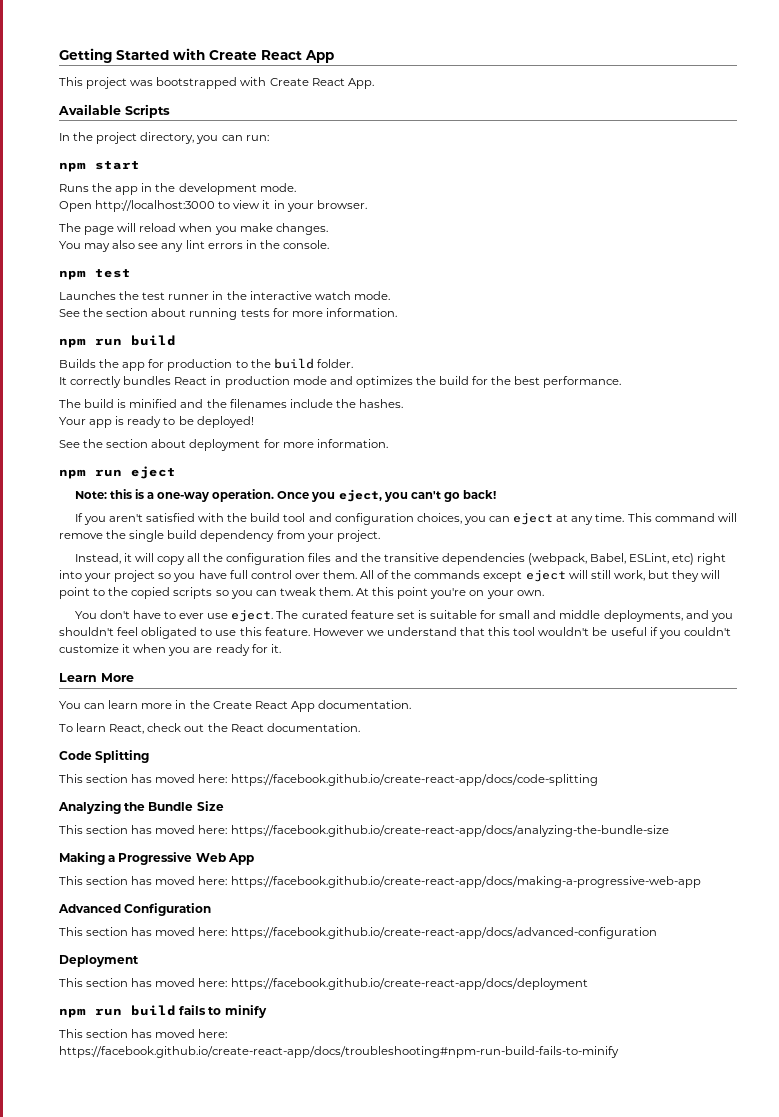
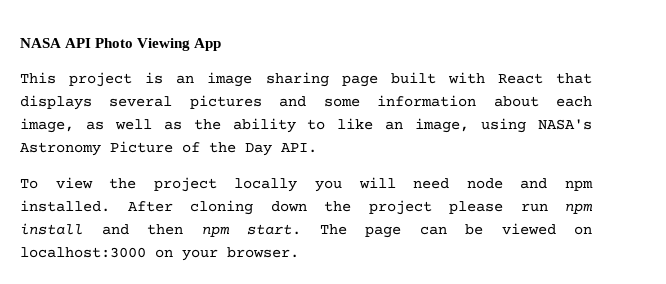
[59,48,334,63] [59,77,374,89] [58,104,170,118] [59,132,269,144] [59,161,140,172] [59,183,296,195] [59,200,367,212] [59,223,328,235] [59,240,329,252] [59,269,131,280] [59,291,390,300] [59,308,397,320] [59,335,176,348] [59,358,353,371] [59,376,622,388] [59,399,403,408] [59,416,254,428] [59,439,388,451] [59,466,176,479] [74,489,496,502] [74,513,737,525] [59,530,380,542] [74,553,727,565] [59,570,721,582] [59,587,544,599] [74,610,733,622] [59,627,731,639] [59,644,281,656] [59,673,134,682] [59,700,411,712] [59,723,360,734] [59,750,150,763] [59,774,598,786] [58,801,224,814] [59,825,669,837] [59,852,254,865] [59,876,701,888] [58,903,212,916] [59,927,657,939] [59,955,139,967] [59,978,588,990] [59,1005,267,1018] [59,1029,228,1038] [59,1046,619,1058] Getting Started with Create React App // This project was bootstrapped with Create React App. // Available Scripts // In the project directory, you can run: // npm start // Runs the app in the development mode. // Open http://localhost:3000 to view it in your browser. // The page will reload when you make changes. // You may also see any lint errors in the console. // npm test // Launches the test runner in the interactive watch mode. // See the section about running tests for more information. // npm run build // Builds the app for production to the build folder. // It correctly bundles React in production mode and optimizes the build for the best performance. // The build is minified and the filenames include the hashes. // Your app is ready to be deployed! // See the section about deployment for more information. // npm run eject // Note: this is a one-way operation. Once you eject, you can't go back! // If you aren't satisfied with the build tool and configuration choices, you can eject at any time. This command will remove the single build dependency from your project. // Instead, it will copy all the configuration files and the transitive dependencies (webpack, Babel, ESLint, etc) right into your project so you have full control over them. All of the commands except eject will still work, but they will point to the copied scripts so you can tweak them. At this point you're on your own. // You don't have to ever use eject. The curated feature set is suitable for small and middle deployments, and you shouldn't feel obligated to use this feature. However we understand that this tool wouldn't be useful if you couldn't customize it when you are ready for it. // Learn More // You can learn more in the Create React App documentation. // To learn React, check out the React documentation. // Code Splitting // This section has moved here: https://facebook.github.io/create-react-app/docs/code-splitting // Analyzing the Bundle Size // This section has moved here: https://facebook.github.io/create-react-app/docs/analyzing-the-bundle-size // Making a Progressive Web App // This section has moved here: https://facebook.github.io/create-react-app/docs/making-a-progressive-web-app // Advanced Configuration // This section has moved here: https://facebook.github.io/create-react-app/docs/advanced-configuration // Deployment // This section has moved here: https://facebook.github.io/create-react-app/docs/deployment // npm run build fails to minify // This section has moved here: https://facebook.github.io/create-react-app/docs/troubleshooting#npm-run-build-fails-to-minify -> [20,38,222,51] [20,72,593,87] [20,95,593,110] [20,118,593,133] [20,141,317,156] [20,177,594,192] [20,200,593,215] [20,223,592,238] [20,247,299,261] NASA API Photo Viewing App // This project is an image sharing page built with React that displays several pictures and some information about each image, as well as the ability to like an image, using NASA's Astronomy Picture of the Day API. // To view the project locally you will need node and npm installed. After cloning down the project please run npm install and then npm start. The page can be viewed on localhost:3000 on your browser.

